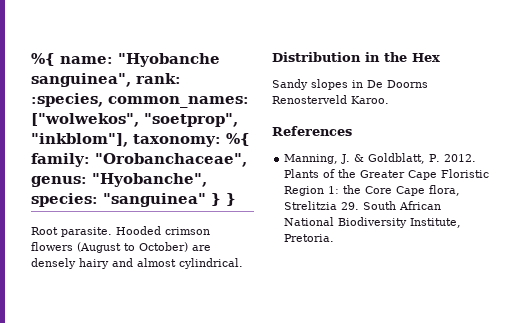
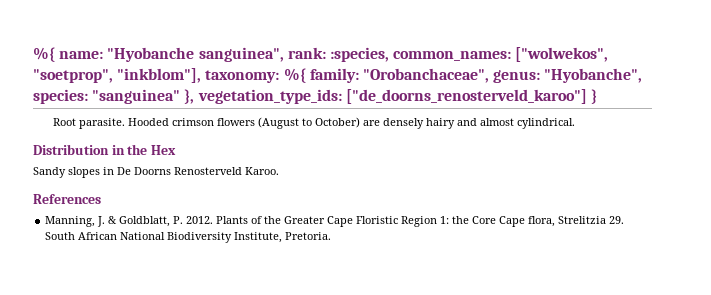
[211,193,221,206] } -> [184,89,587,104] }, vegetation_type_ids: ["de_doorns_renosterveld_karoo"]

